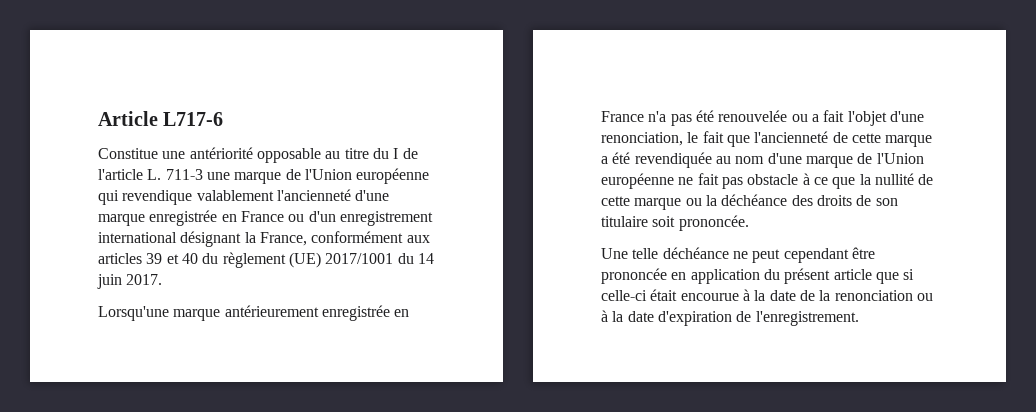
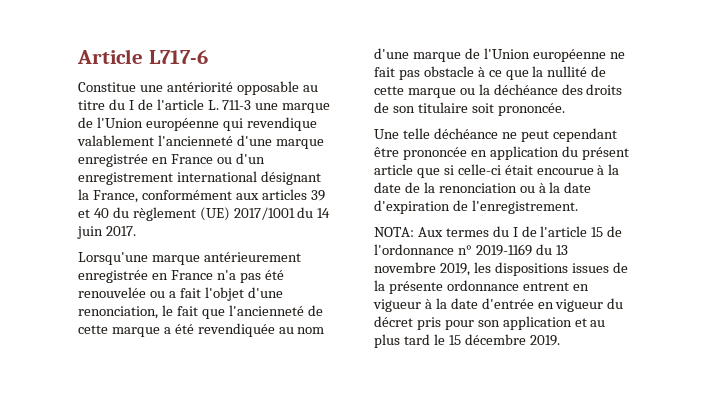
(859, 318) none -> [374,226,623,237] [374,244,568,256] [374,262,628,276] [374,280,589,294] [373,298,624,312] [374,316,606,330] [374,334,560,348] // NOTA: Aux termes du I de l'article 15 de l'ordonnance n° 2019-1169 du 13 novembre 2019, les dispositions issues de la présente ordonnance entrent en vigueur à la date d'entrée en vigueur du décret pris pour son application et au plus tard le 15 décembre 2019.

